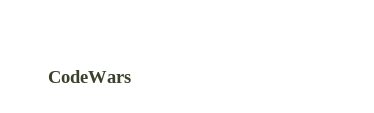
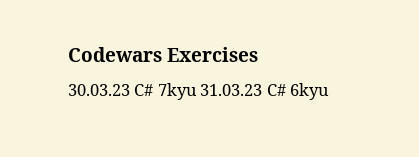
[48,70,131,83] CodeWars -> [68,47,259,62] [68,83,330,100] Codewars Exercises // 30.03.23 C# 7kyu 31.03.23 C# 6kyu

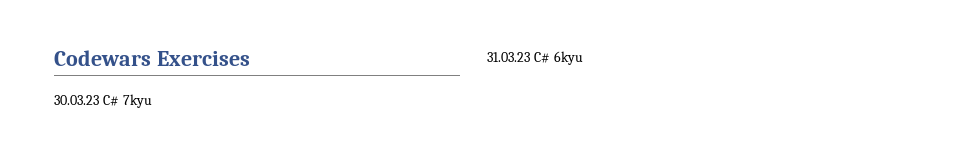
(197, 91) none -> (152, 101) //

